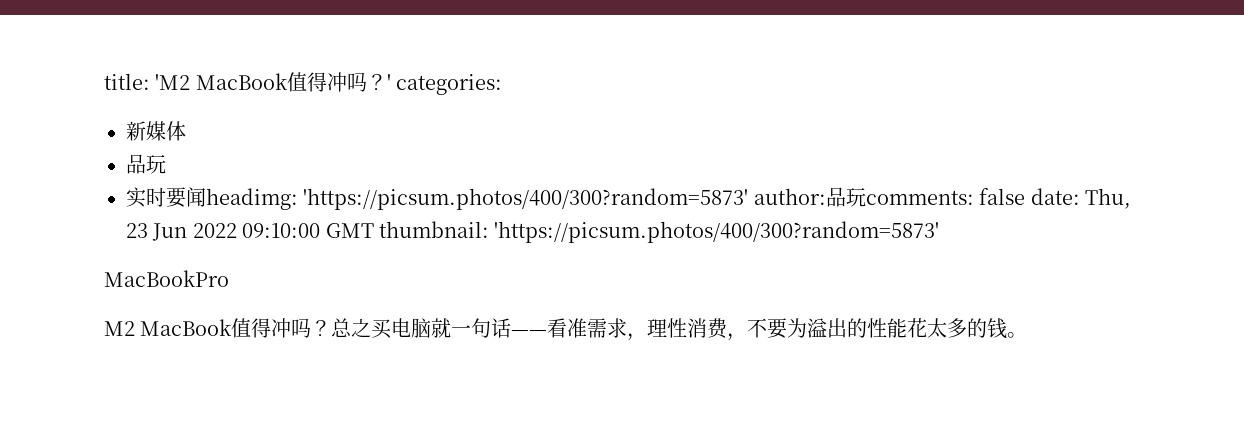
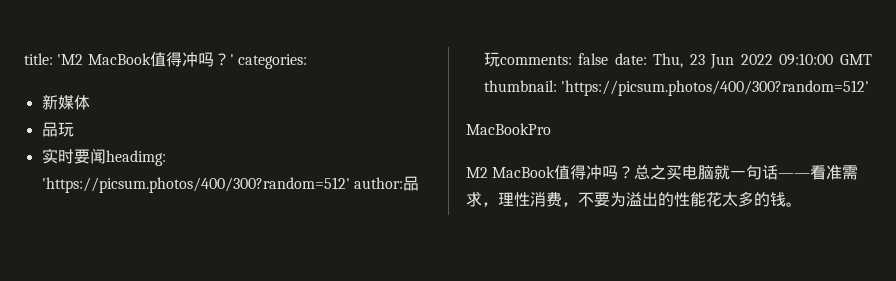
[303,188,749,210] 'https://picsum.photos/400/300?random=5873' -> [41,177,350,193] 'https://picsum.photos/400/300?random=512'
[494,221,940,243] 'https://picsum.photos/400/300?random=5873' -> [560,80,869,96] 'https://picsum.photos/400/300?random=512'

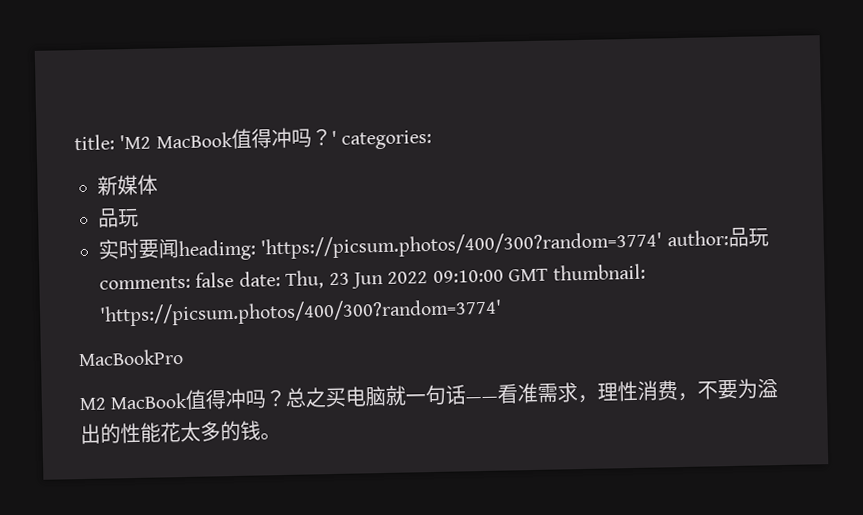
[41,177,350,193] 'https://picsum.photos/400/300?random=512' -> [260,230,663,260] 'https://picsum.photos/400/300?random=3774'
[560,80,869,96] 'https://picsum.photos/400/300?random=512' -> [99,297,502,327] 'https://picsum.photos/400/300?random=3774'

